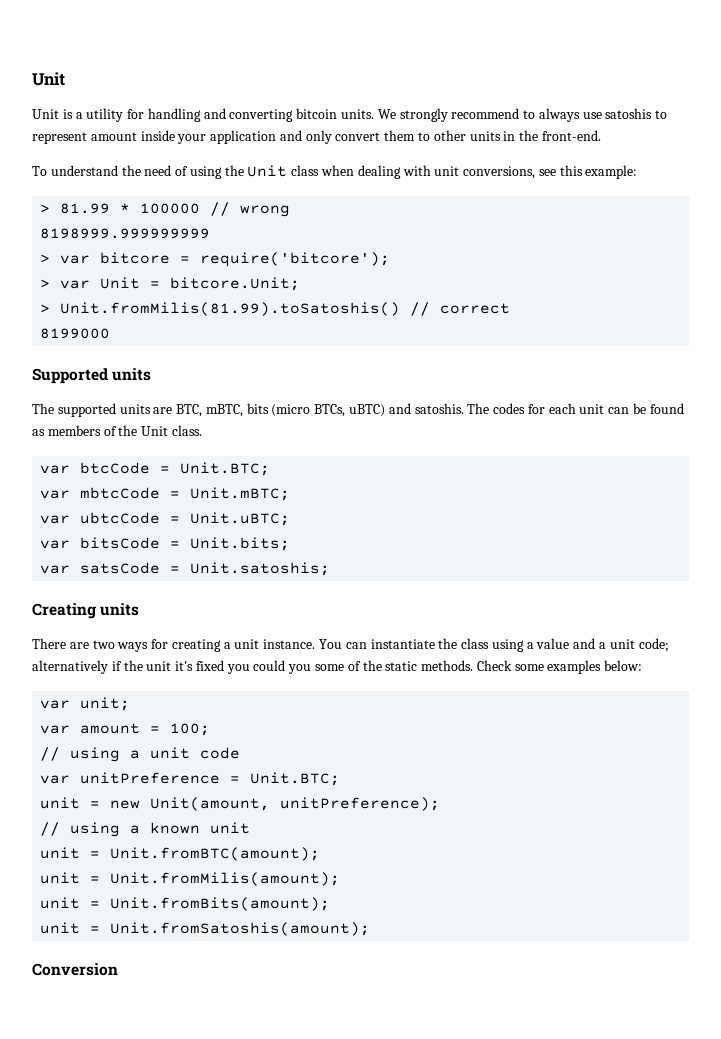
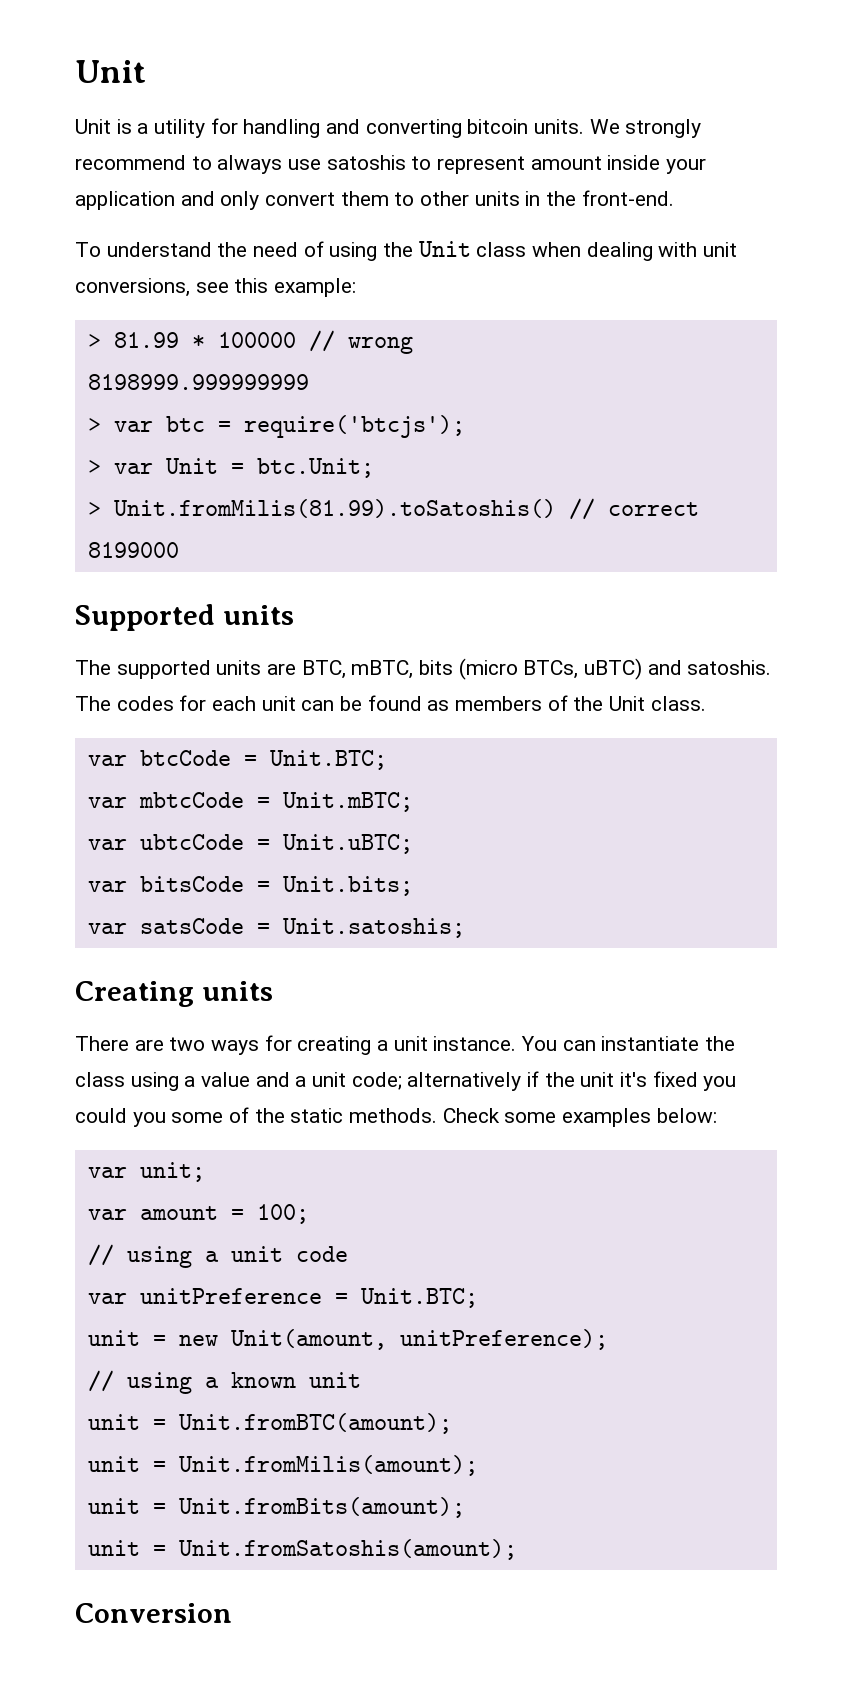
[100,252,391,267] bitcore = require('bitcore'); -> [165,415,465,438] btc = require('btcjs');
[170,277,301,291] bitcore.Unit; -> [256,458,374,478] btc.Unit;

